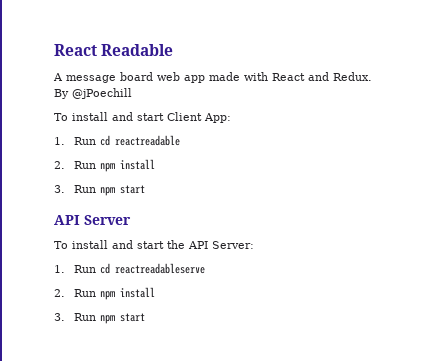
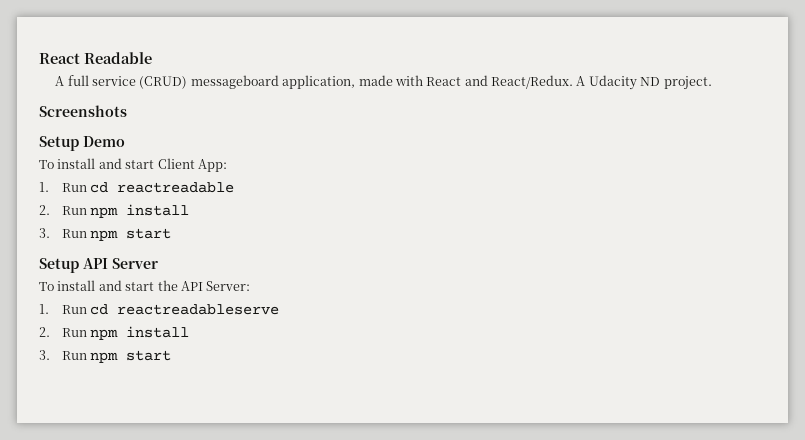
[66,72,372,83] [54,88,132,99] message board web app made with React and Redux. By @jPoechill -> [67,75,712,90] [39,105,127,117] [39,136,125,151] full service (CRUD) messageboard application, made with React and React/Redux. A Udacity ND project. // Screenshots // Setup Demo
(145, 189) none -> [39,258,79,273] Setup

